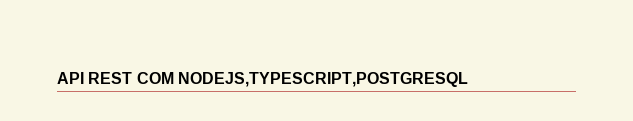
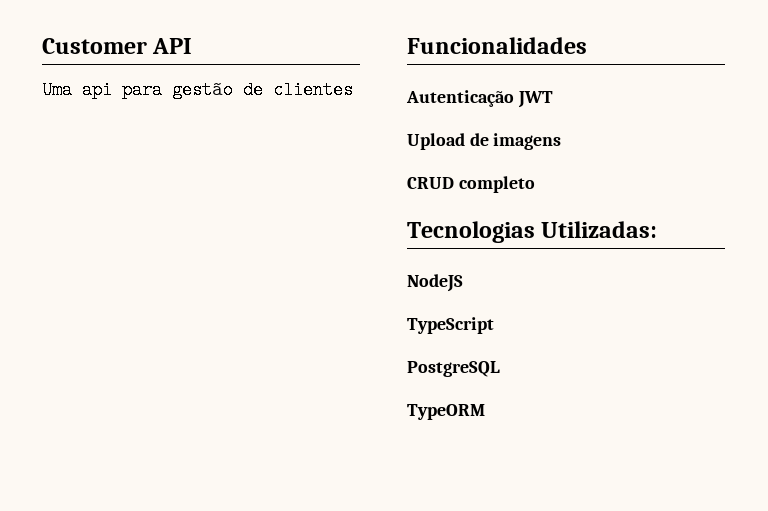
(57, 78) none -> [42,38,147,54] Customer
[88,72,468,87] REST COM NODEJS,TYPESCRIPT,POSTGRESQL -> [42,81,353,99] [407,37,587,54] [406,90,553,108] [407,133,562,150] [407,176,535,193] [407,221,658,243] [407,274,463,292] [407,317,494,334] [407,361,500,377] [407,404,485,420] // Uma api para gestão de clientes // Funcionalidades // Autenticação JWT // Upload de imagens // CRUD completo // Tecnologias Utilizadas: // NodeJS // TypeScript // PostgreSQL // TypeORM

